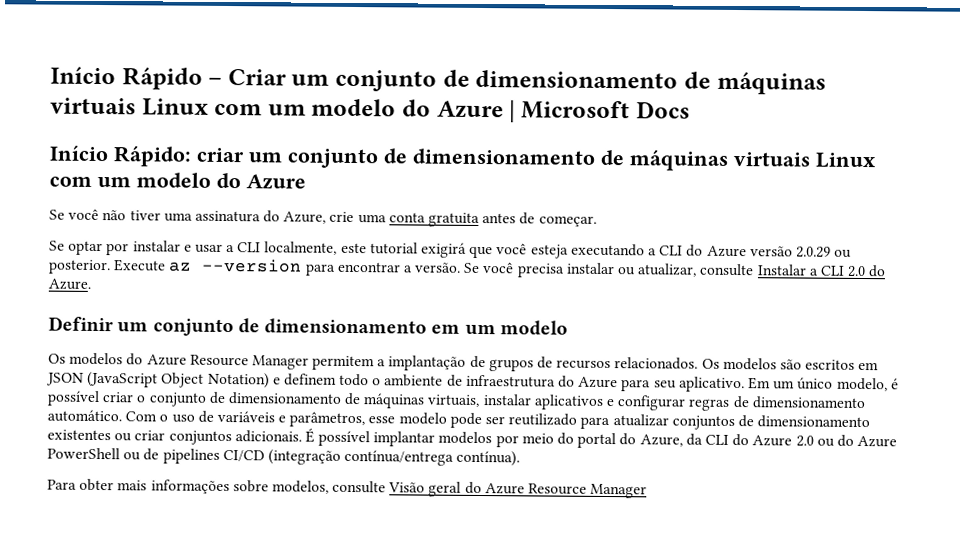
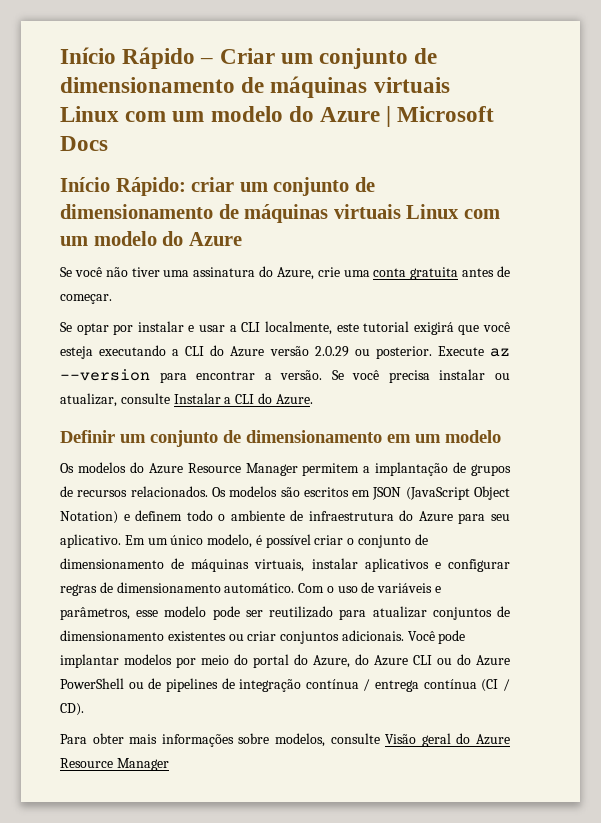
[847,265,867,278] 2.0 -> (255, 399) none
[304,428,371,447] É possível -> [407,630,466,644] Você pode
[685,433,814,447] da CLI do Azure 2.0 -> [355,654,432,666] do Azure CLI
[222,449,521,467] CI/CD (integração contínua/entrega contínua). -> [221,678,510,692] [60,703,84,716] de integração contínua / entrega contínua (CI / CD).

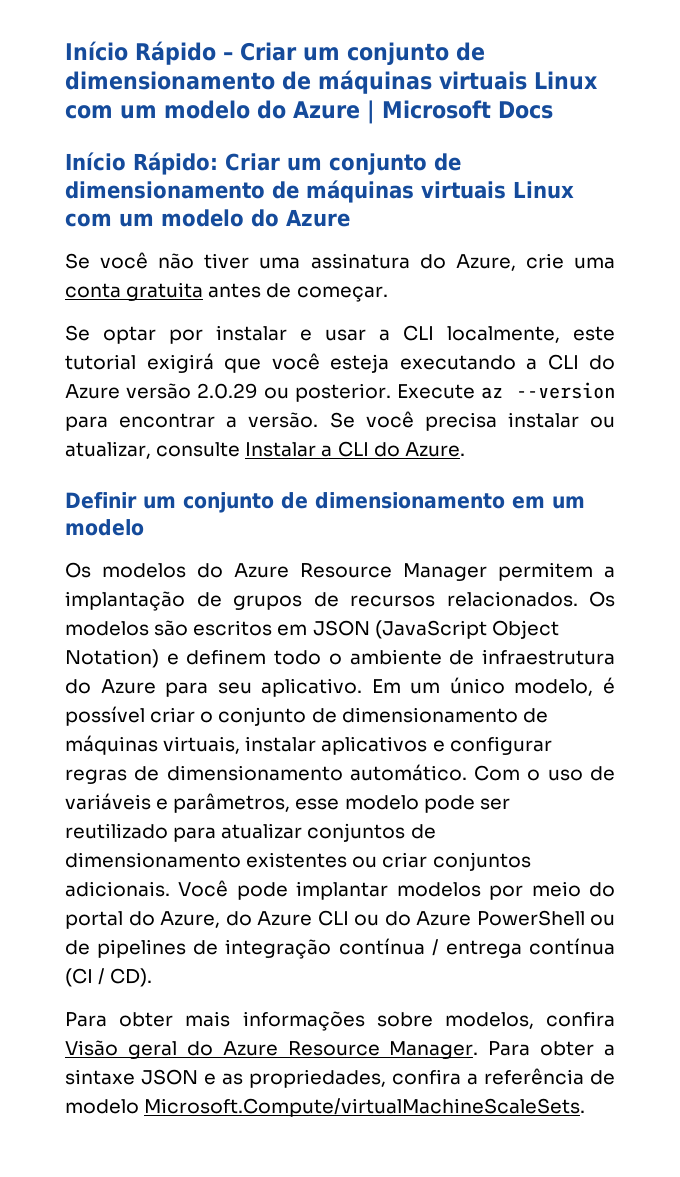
[191,177,235,192] criar -> [225,153,280,171] Criar
[330,733,380,744] consulte -> [546,1011,615,1027] confira
[116,758,169,771] Manager -> [389,1041,615,1059] [65,1068,615,1088] [65,1098,586,1117] Manager. Para obter a sintaxe JSON e as propriedades, confira a referência de modelo Microsoft.Compute/virtualMachineScaleSets.

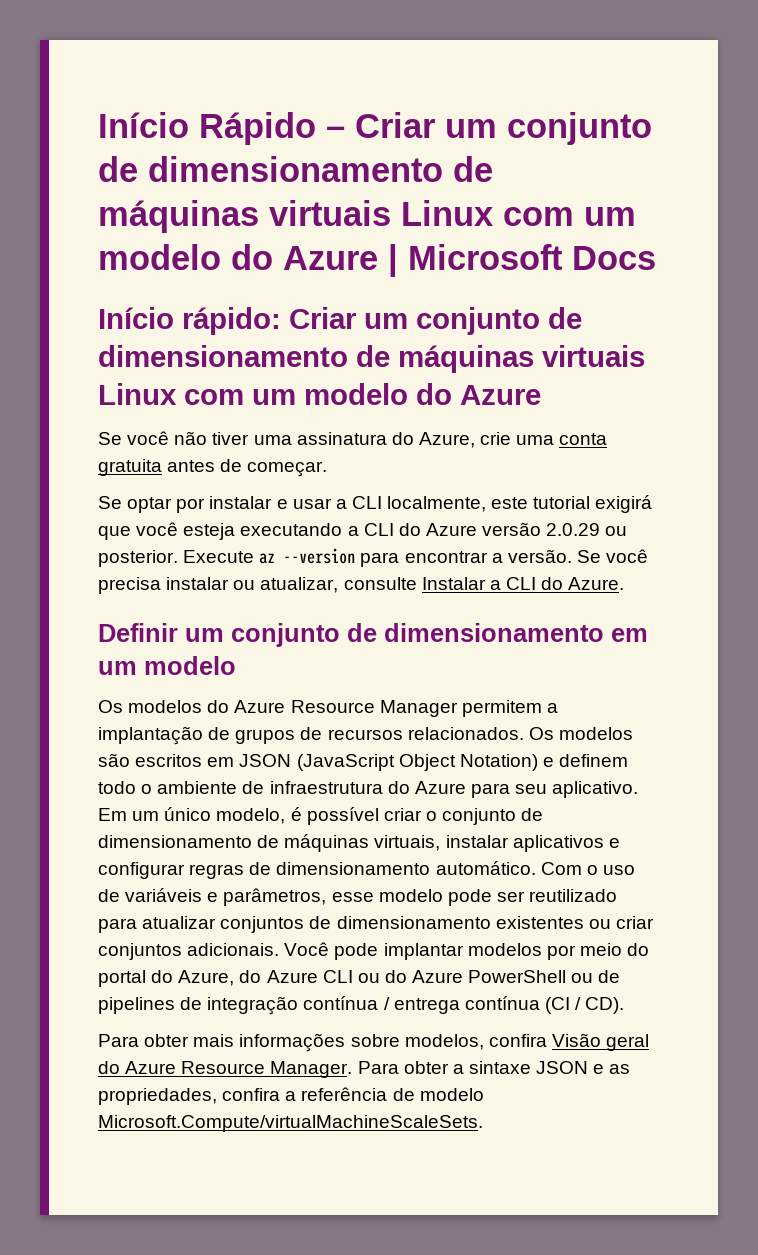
[133,152,218,175] Rápido: -> [182,307,281,335] rápido:

